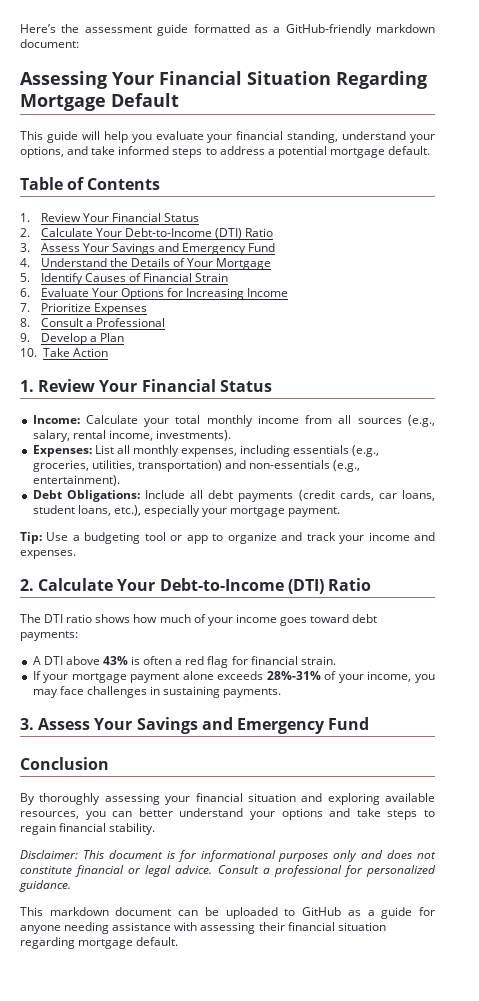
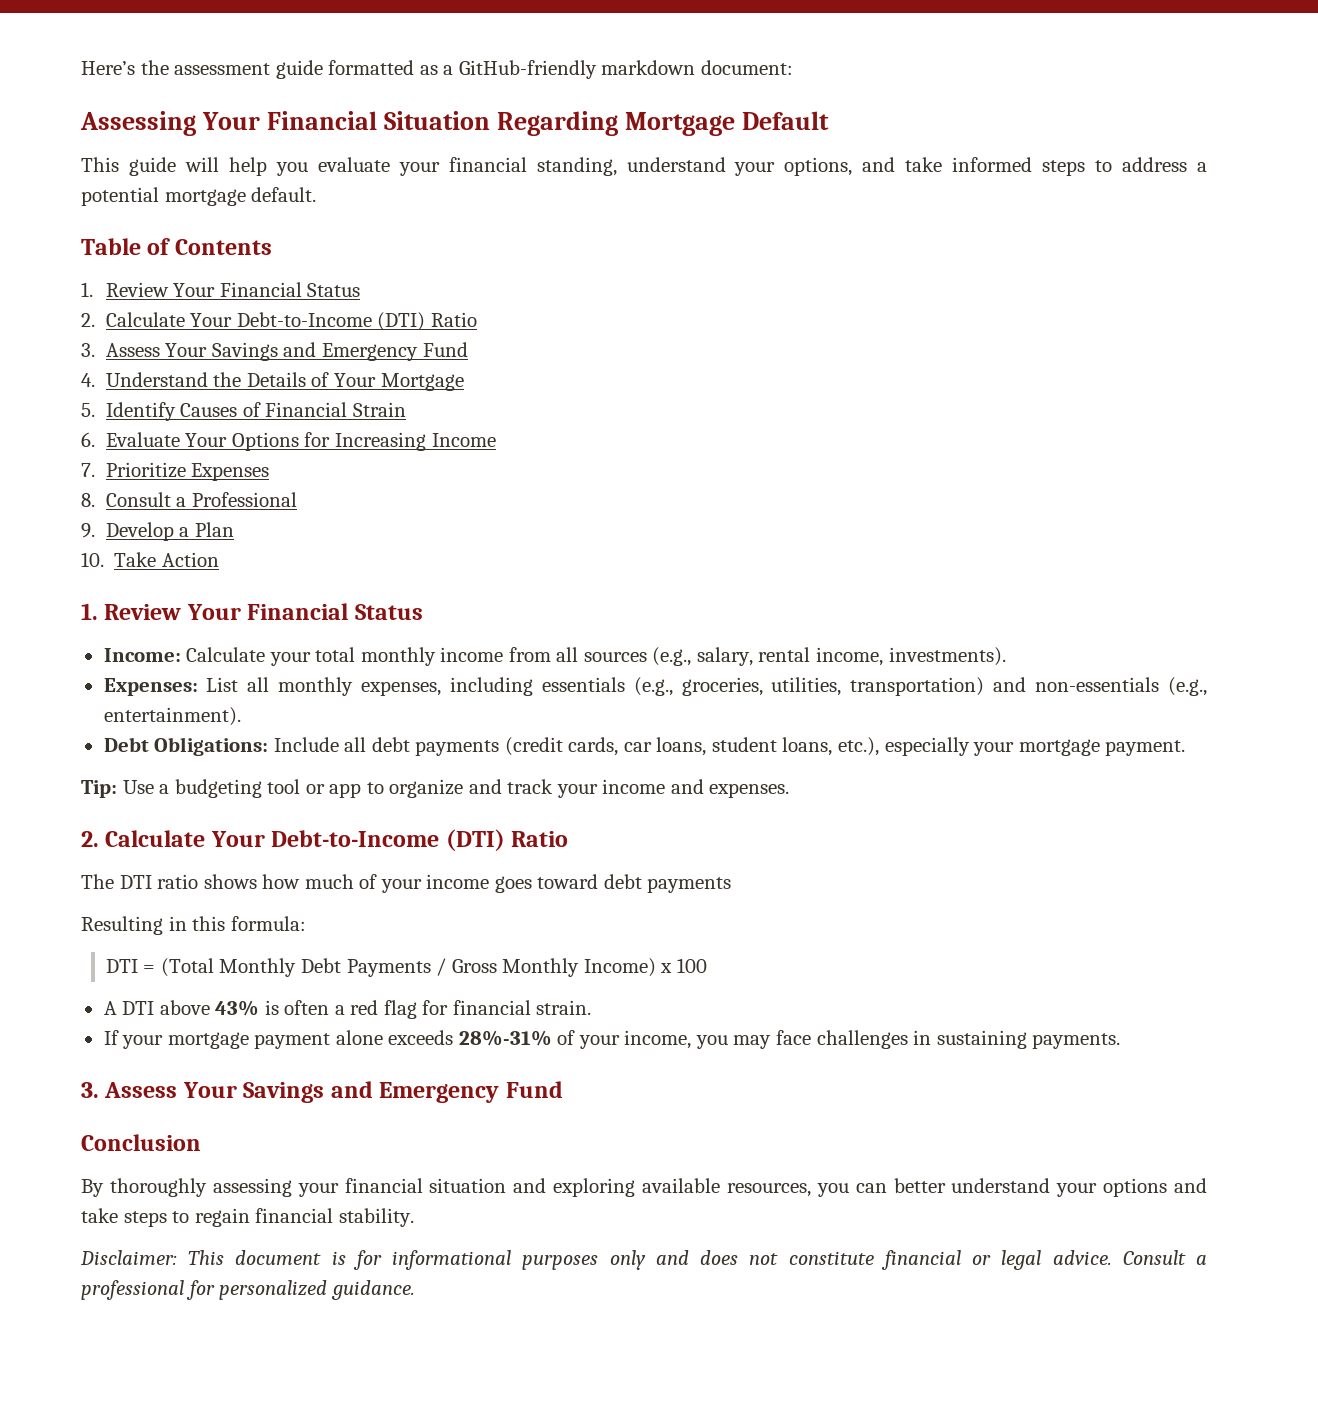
[20,631,78,641] payments: -> [647,877,732,893] [81,916,306,935] [105,958,707,977] payments // Resulting in this formula: // DTI = (Total Monthly Debt Payments / Gross Monthly Income) x 100
[20,907,436,919] [20,922,386,934] [20,937,179,949] // This markdown document can be uploaded to GitHub as a guide for anyone needing assistance with assessing their financial situation regarding mortgage default. -> (415, 1290) none

